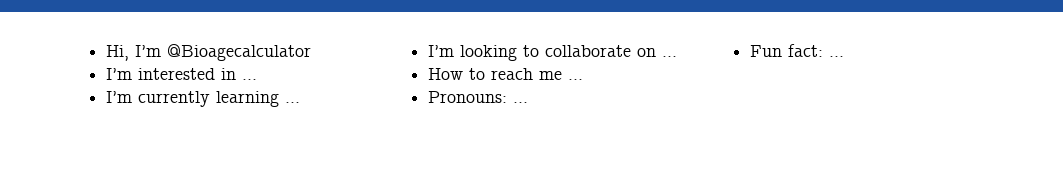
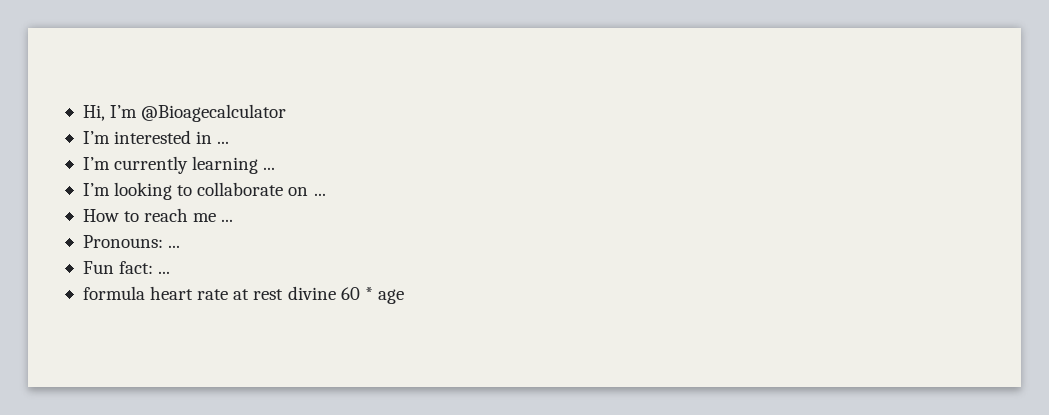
(845, 56) none -> [82,286,404,304] // formula heart rate at rest divine 60 * age

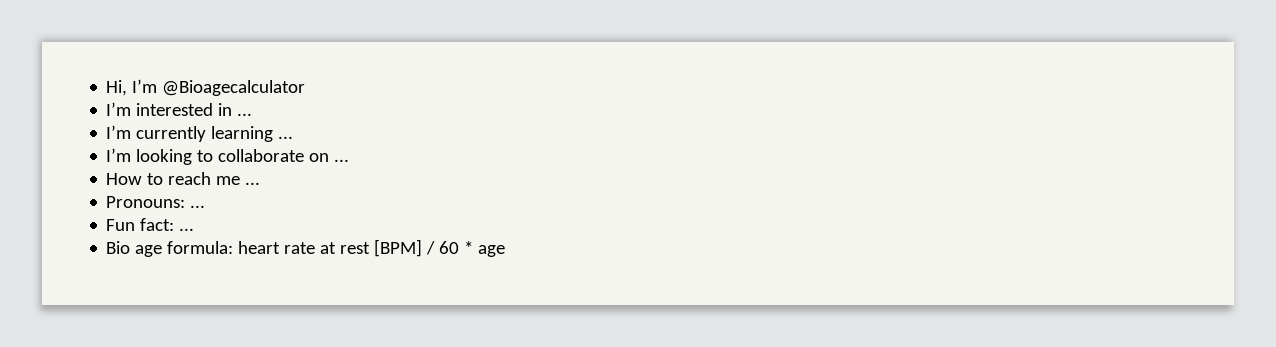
[82,286,145,300] formula -> [106,241,234,257] Bio age formula:
[287,286,336,300] divine -> [374,239,436,257] [BPM] /

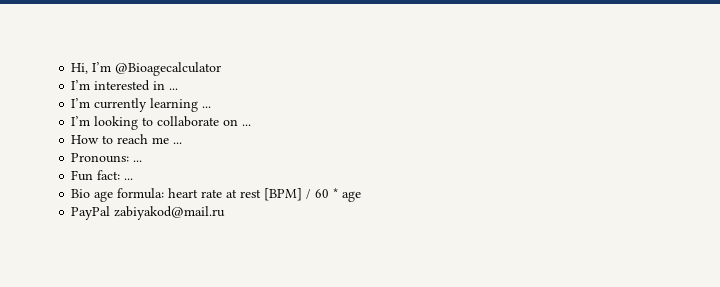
(506, 251) none -> [71,206,226,220] // PayPal zabiyakod@mail.ru

